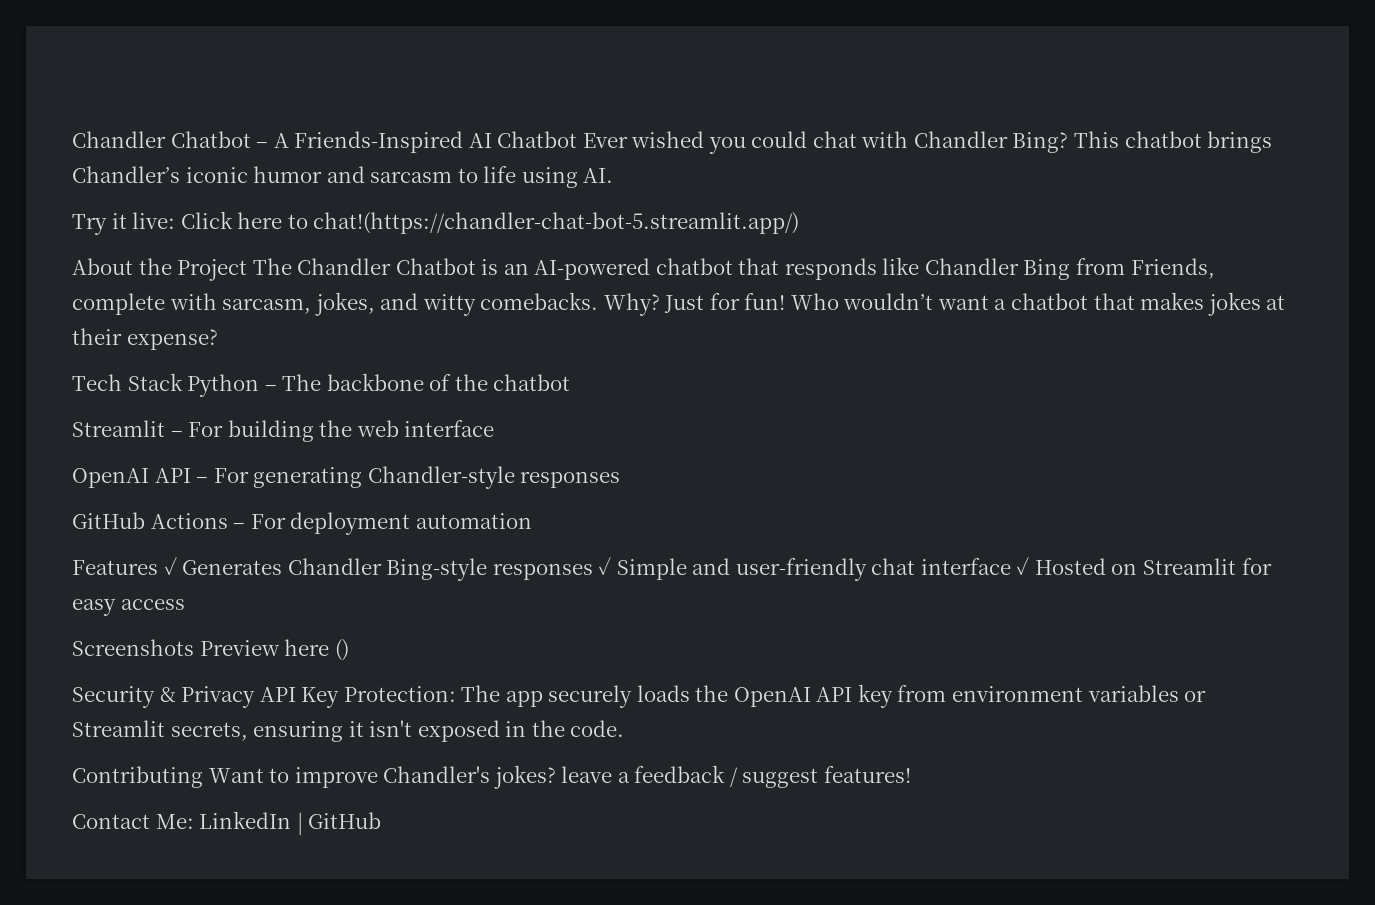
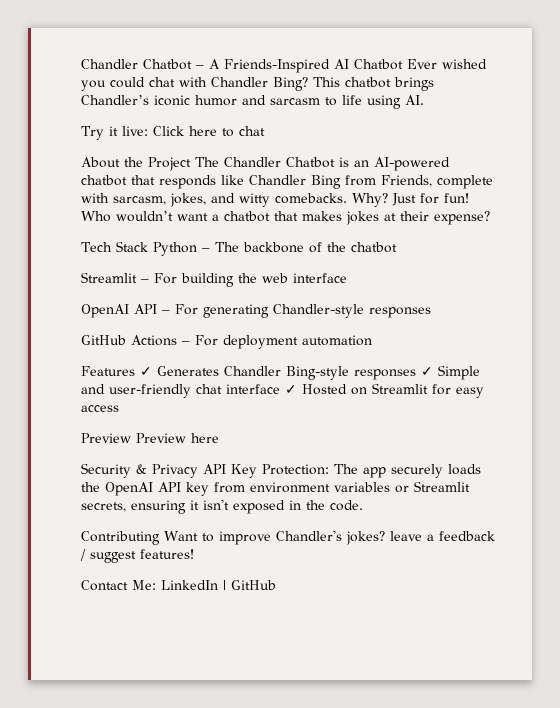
[313,212,800,234] chat!(https://chandler-chat-bot-5.streamlit.app/) -> [238,126,265,136] chat
[72,639,194,656] Screenshots -> [81,433,131,443] Preview
[334,639,349,661] () -> (219, 438) none

